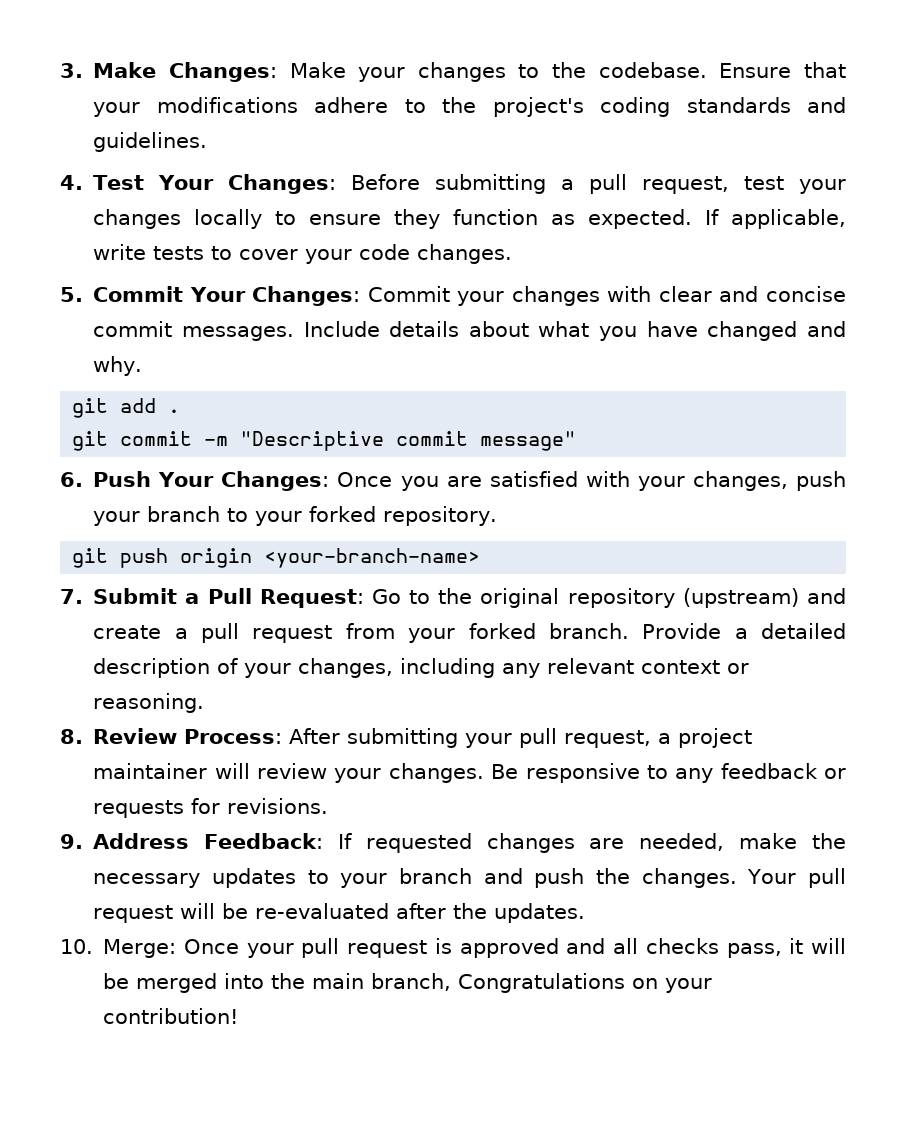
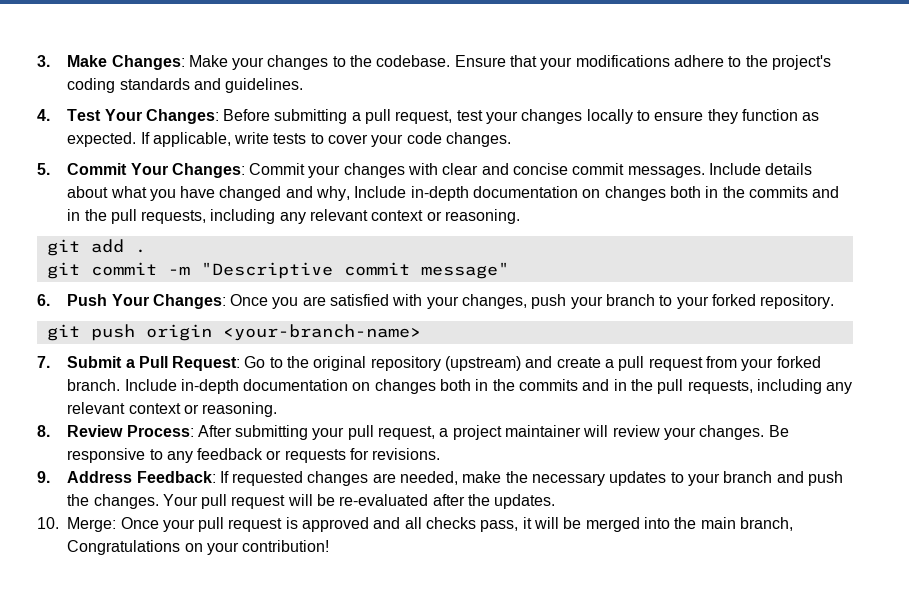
[93,356,143,376] why. -> [316,186,840,201] [67,209,521,224] why, Include in-depth documentation on changes both in the commits and in the pull requests, including any relevant context or reasoning.
[642,623,846,639] [93,658,394,678] Provide a detailed description of your changes, -> [124,379,753,394] Include in-depth documentation on changes both in the commits and in the pull requests,

